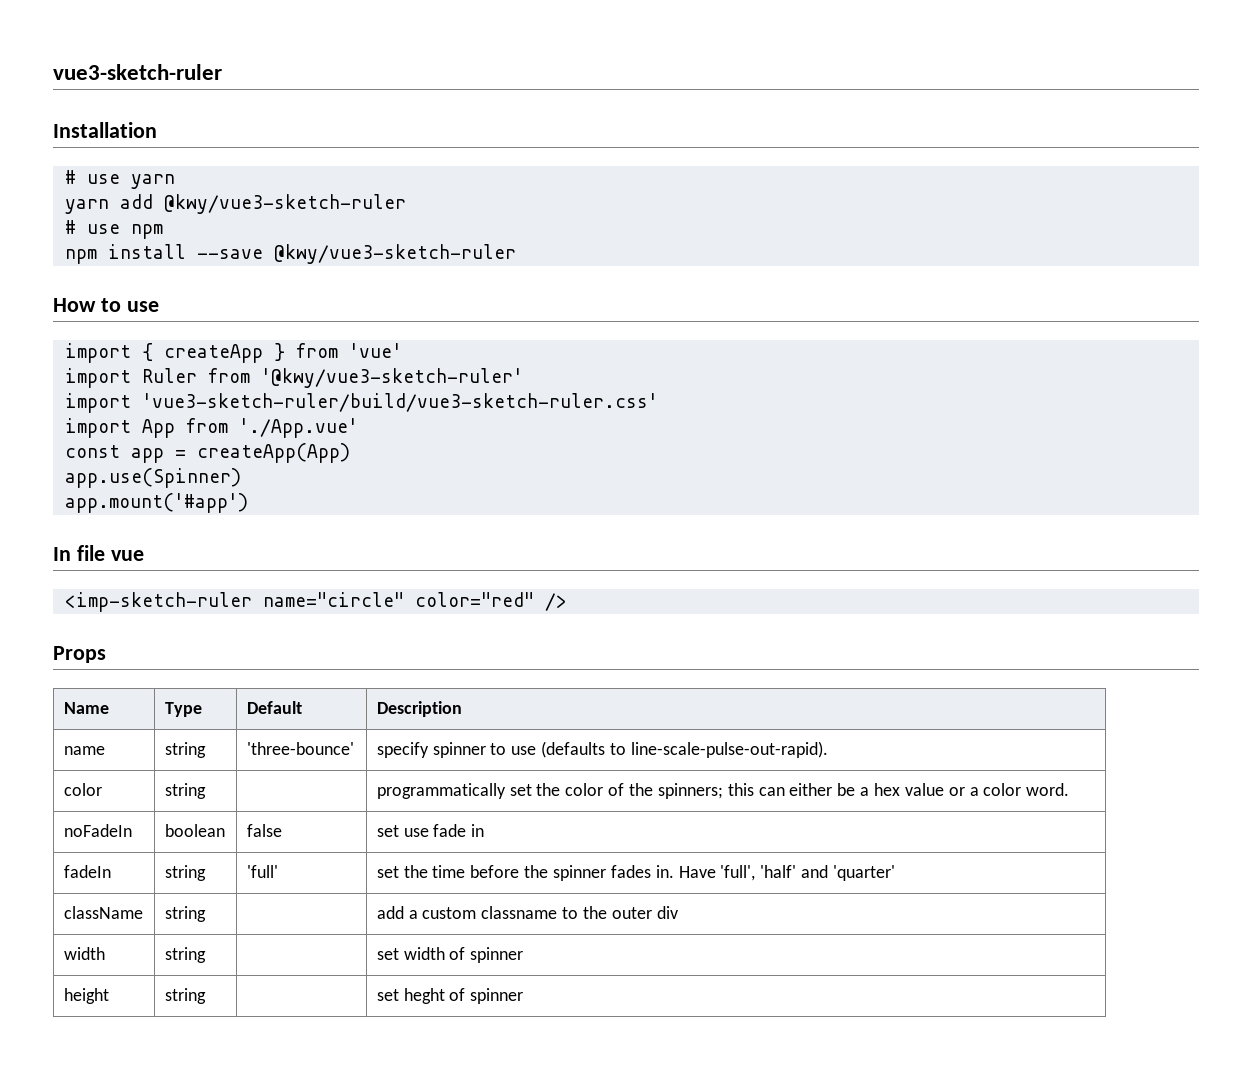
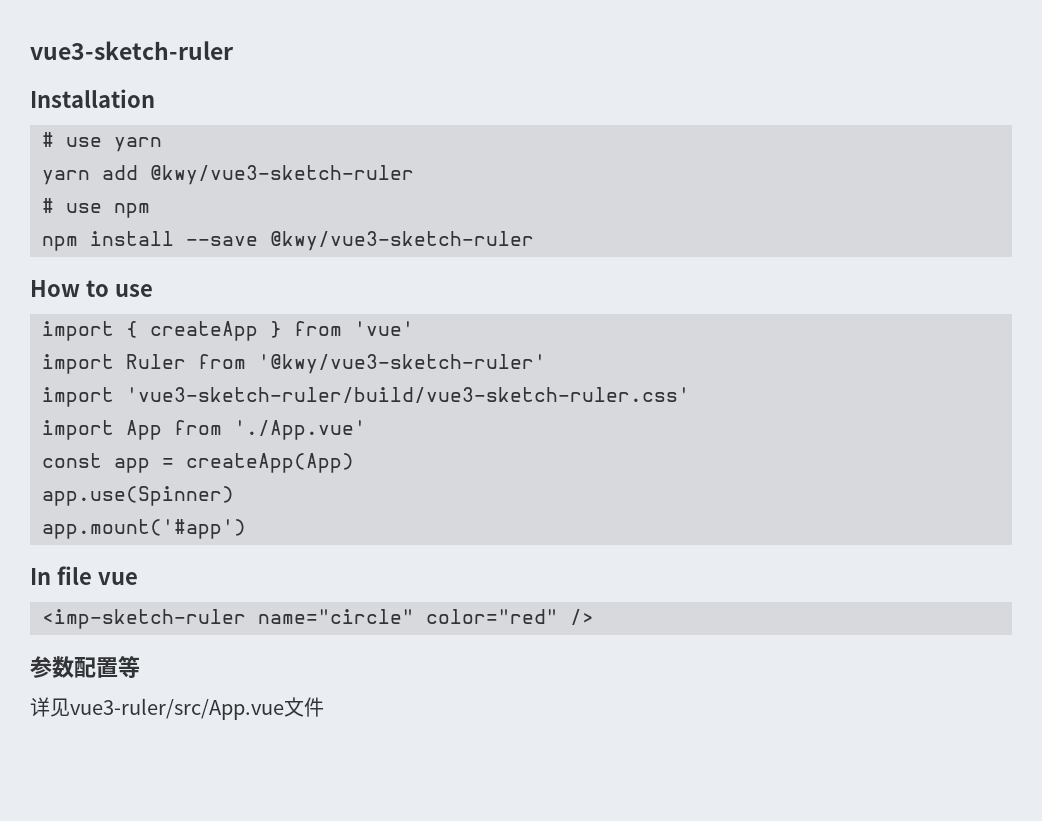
[53,646,106,663] [63,702,109,714] [164,702,202,717] [246,701,302,714] [376,701,462,717] [63,746,105,755] [164,742,206,758] [246,742,354,755] [376,741,828,758] [63,783,102,796] [164,783,206,799] [376,783,1070,799] [63,824,132,837] [164,824,225,837] [246,824,282,837] [376,824,485,837] [63,865,111,878] [164,865,206,881] [246,865,278,878] [376,865,896,881] [63,906,143,919] [164,906,206,922] [376,906,678,919] [63,947,105,960] [164,947,206,963] [376,947,524,963] [63,988,109,1004] [164,988,206,1004] [376,988,524,1004] Props // Name | Type | Default | Description // name | string | 'three-bounce' | specify spinner to use (defaults to line-scale-pulse-out-rapid). // color | string | | programmatically set the color of the spinners; this can either be a hex value or a color word. // noFadeIn | boolean | false | set use fade in // fadeIn | string | 'full' | set the time before the spinner fades in. Have 'full', 'half' and 'quarter' // className | string | | add a custom classname to the outer div // width | string | | set width of spinner // height | string | | set heght of spinner -> [30,656,140,678] [30,697,324,720] 参数配置等 // 详见vue3-ruler/src/App.vue文件

